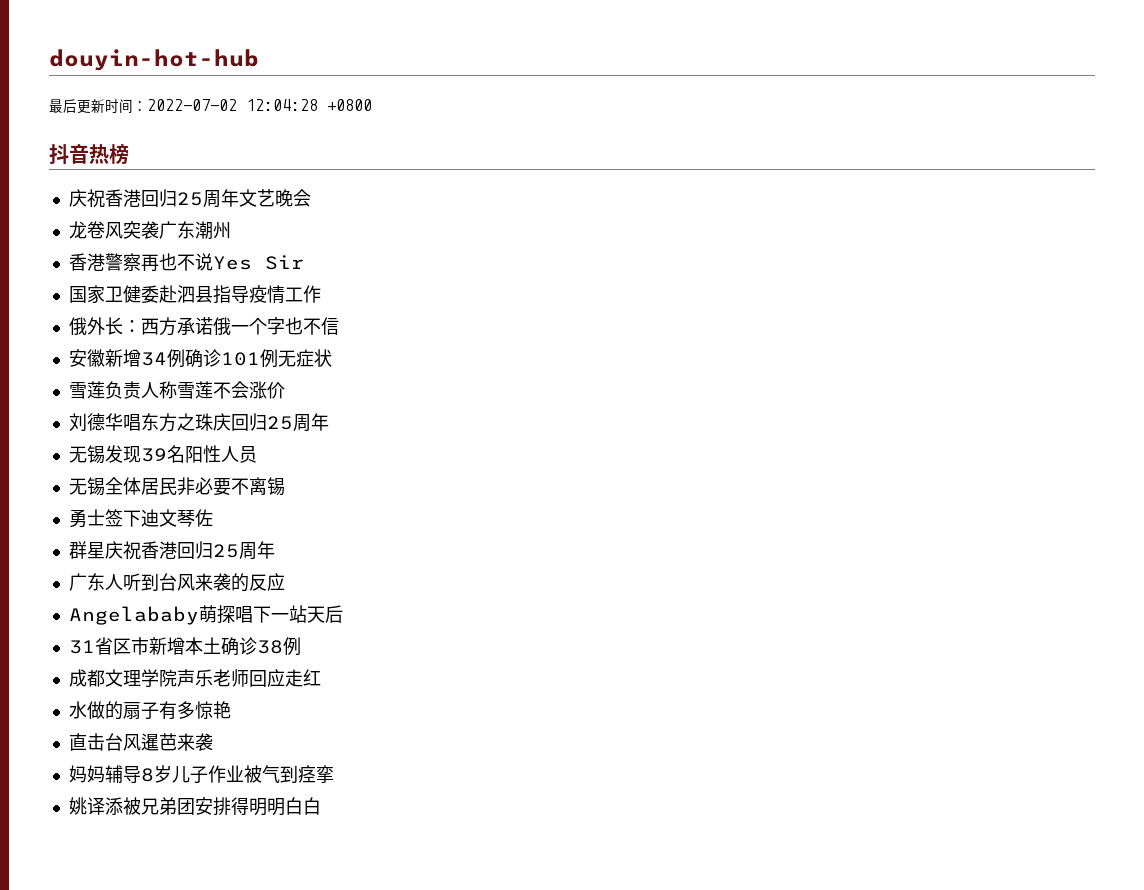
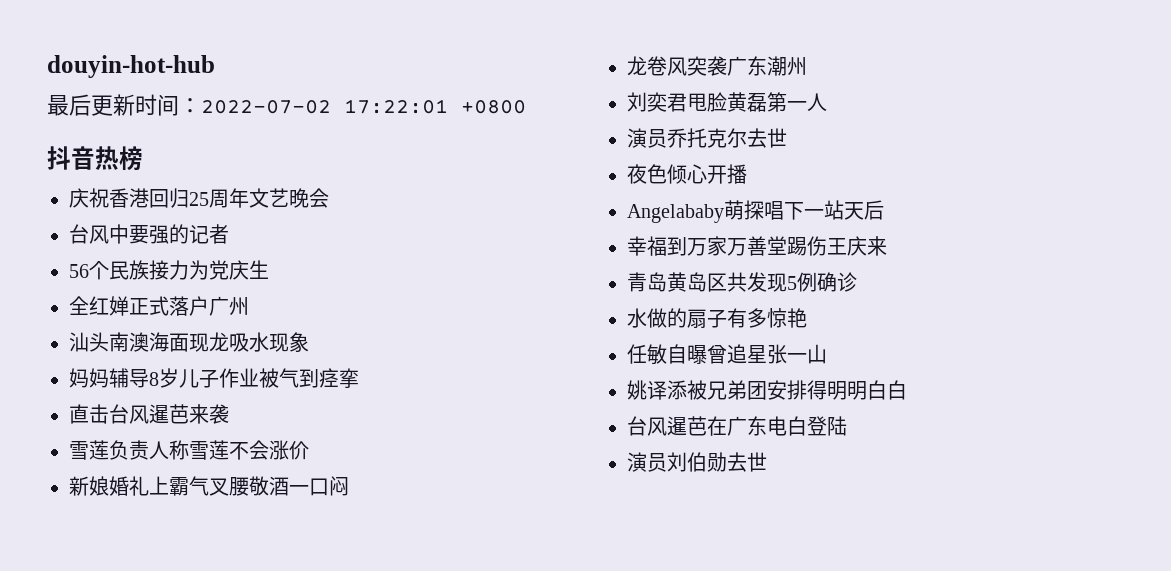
[246,99,318,111] 12:04:28 -> [344,99,448,114] 17:22:01
[68,221,231,240] [68,253,304,272] [68,285,321,304] [68,317,339,336] [68,349,332,368] [68,381,285,399] [68,413,329,432] [68,445,257,464] [68,477,285,496] [68,509,213,528] [68,541,275,560] [68,573,285,592] [68,605,343,625] [68,637,301,656] [68,669,321,687] [68,701,231,720] [68,733,213,751] 龙卷风突袭广东潮州 // 香港警察再也不说Yes Sir // 国家卫健委赴泗县指导疫情工作 // 俄外长：西方承诺俄一个字也不信 // 安徽新增34例确诊101例无症状 // 雪莲负责人称雪莲不会涨价 // 刘德华唱东方之珠庆回归25周年 // 无锡发现39名阳性人员 // 无锡全体居民非必要不离锡 // 勇士签下迪文琴佐 // 群星庆祝香港回归25周年 // 广东人听到台风来袭的反应 // Angelababy萌探唱下一站天后 // 31省区市新增本土确诊38例 // 成都文理学院声乐老师回应走红 // 水做的扇子有多惊艳 // 直击台风暹芭来袭 -> [69,224,229,244] [69,260,269,280] [69,296,249,316] [69,332,309,352] 台风中要强的记者 // 56个民族接力为党庆生 // 全红婵正式落户广州 // 汕头南澳海面现龙吸水现象
(334, 774) none -> [69,404,229,424] [69,440,309,460] [69,476,349,496] [627,56,807,76] [627,92,827,112] [627,128,787,148] [627,164,747,184] [627,200,884,223] [627,236,887,256] [627,272,857,292] [627,308,807,328] [627,344,827,365] // 直击台风暹芭来袭 // 雪莲负责人称雪莲不会涨价 // 新娘婚礼上霸气叉腰敬酒一口闷 // 龙卷风突袭广东潮州 // 刘奕君甩脸黄磊第一人 // 演员乔托克尔去世 // 夜色倾心开播 // Angelababy萌探唱下一站天后 // 幸福到万家万善堂踢伤王庆来 // 青岛黄岛区共发现5例确诊 // 水做的扇子有多惊艳 // 任敏自曝曾追星张一山
(321, 806) none -> [627,416,847,436] [627,452,767,472] // 台风暹芭在广东电白登陆 // 演员刘伯勋去世

